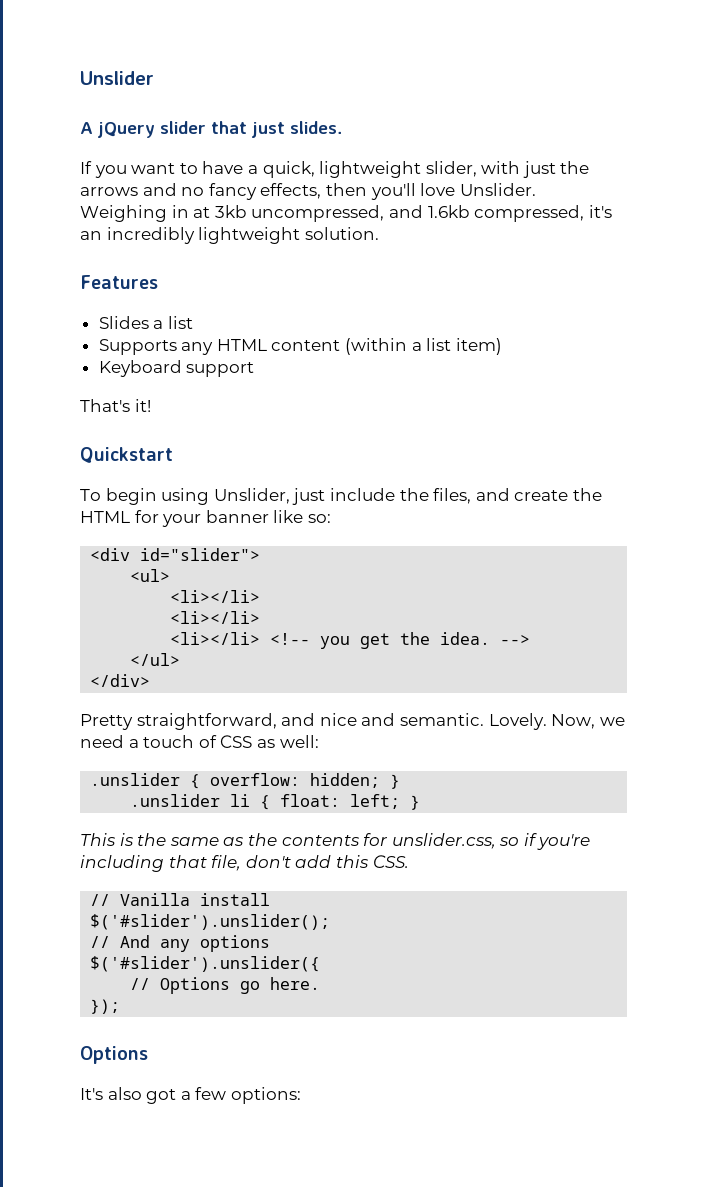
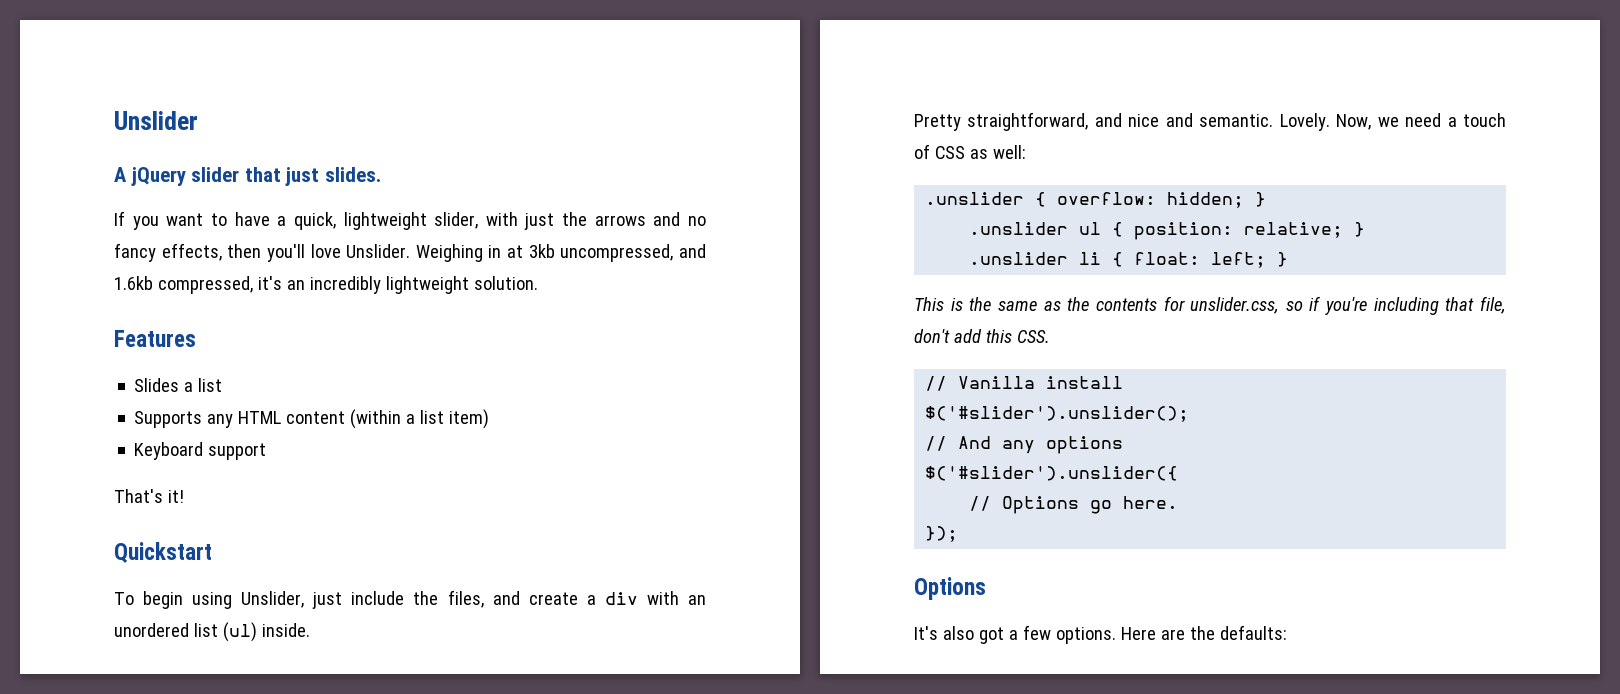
[572,488,602,501] [80,510,331,527] [90,548,261,561] [130,569,171,582] [170,590,261,603] [170,611,261,624] [170,632,531,649] [130,653,181,666] [90,674,151,687] the HTML for your banner like so: // <div id="slider"> // <ul> // <li></li> // <li></li> // <li></li> <!-- you get the idea. --> // </ul> // </div> -> [586,591,707,605] [114,622,310,642] a div with an unordered list (ul) inside.
(401, 781) none -> [969,222,1366,240] // .unslider ul { position: relative; }
[230,1087,301,1104] options: -> [1055,625,1287,644] options. Here are the defaults:

